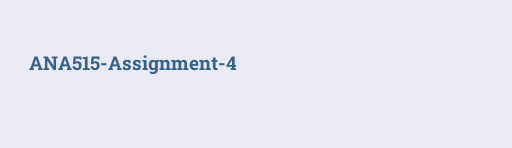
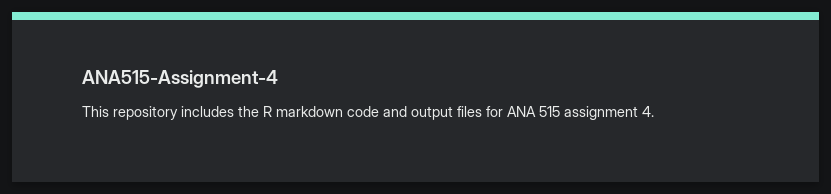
(237, 65) none -> [82,106,654,120] // This repository includes the R markdown code and output files for ANA 515 assignment 4.

